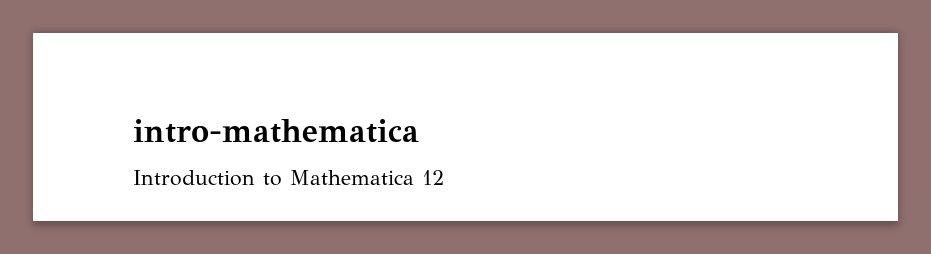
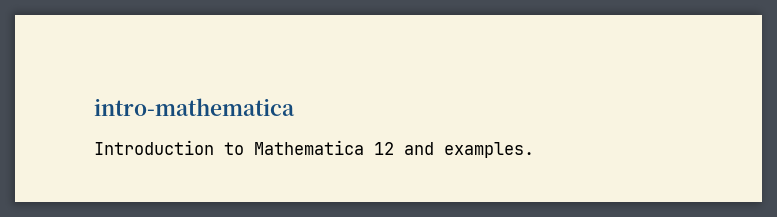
(444, 177) none -> [404,142,534,158] and examples.

